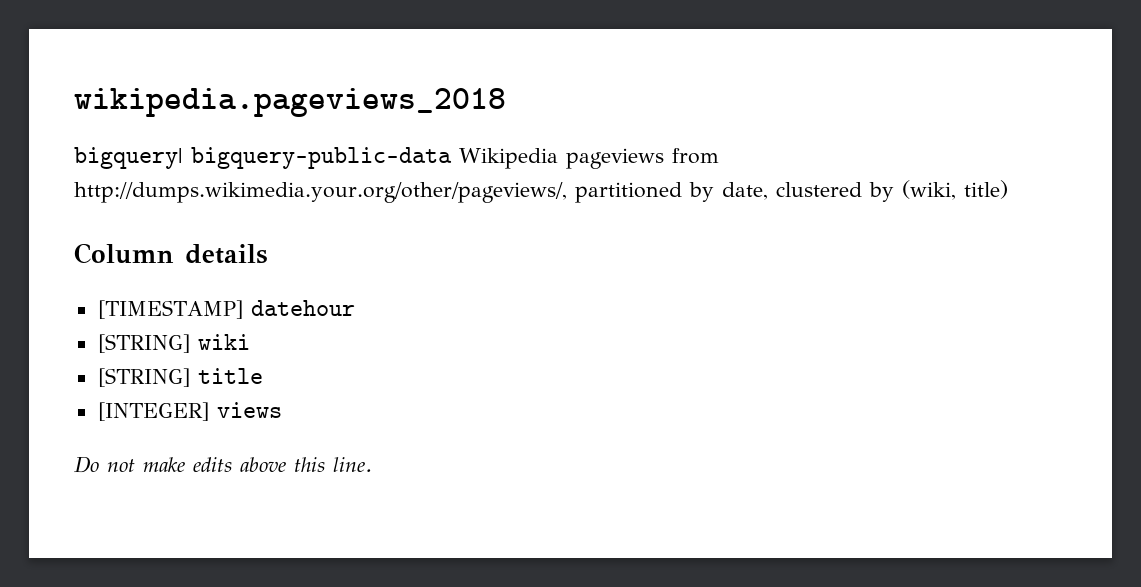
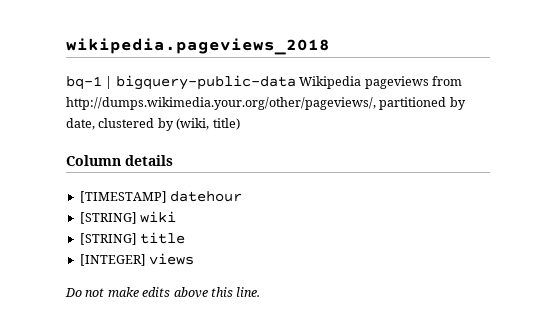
[74,147,183,169] bigquery| -> [66,76,113,90] bq-1 |

